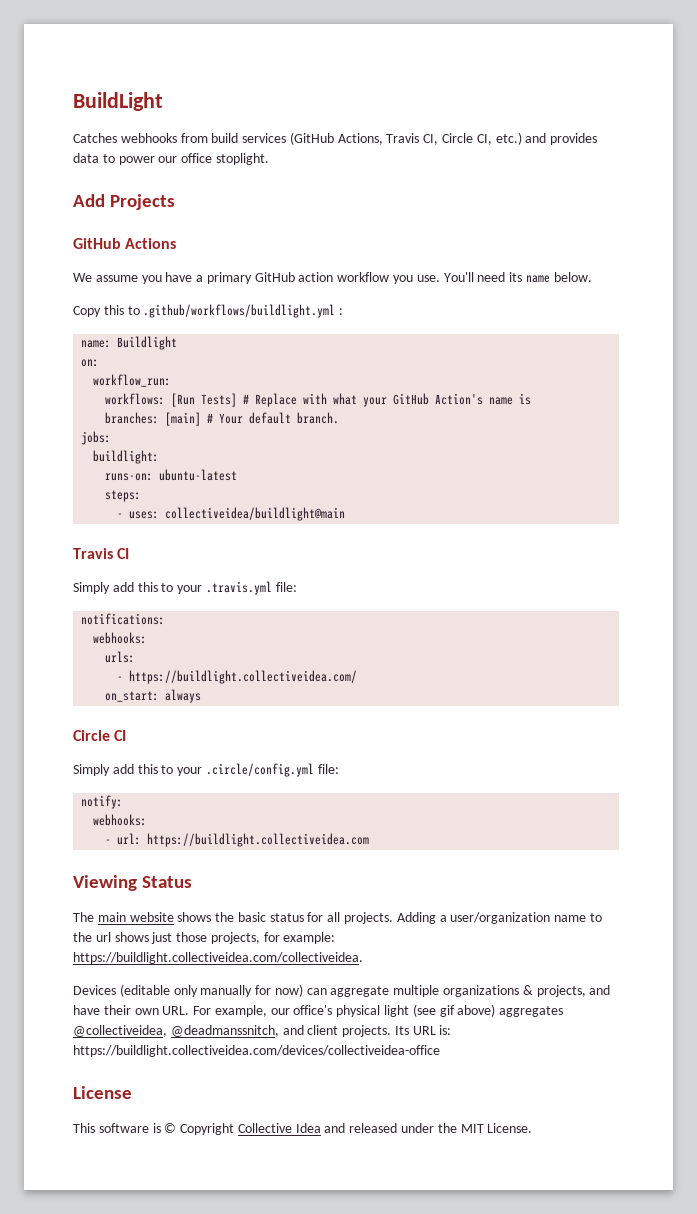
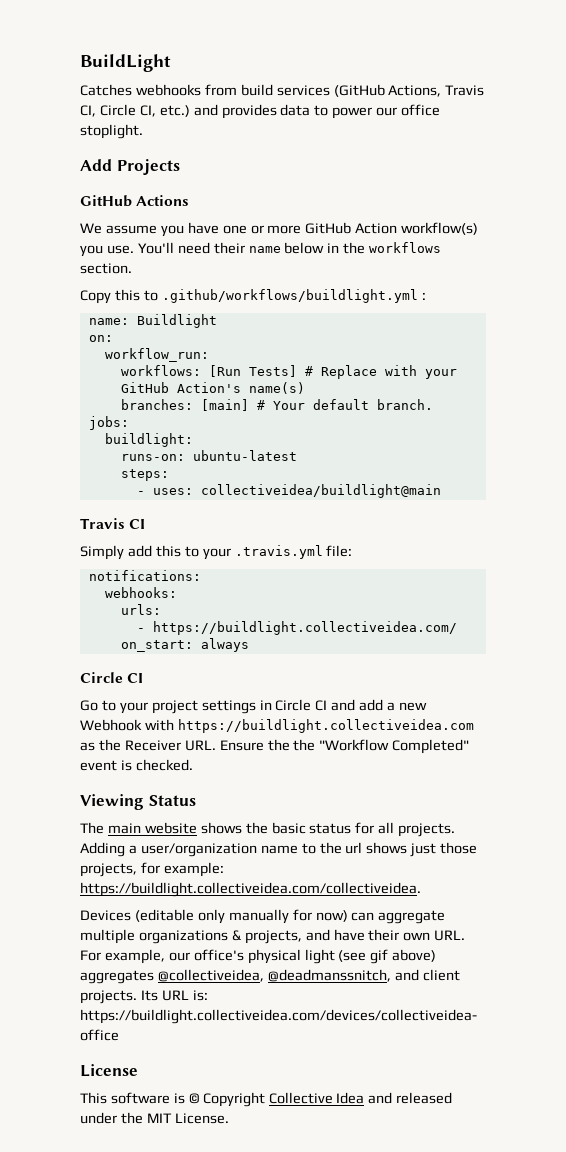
[196,272,592,284] a primary GitHub action workflow you use. You'll need its name below. -> [222,222,479,235] [80,242,442,257] [80,263,132,274] one or more GitHub Action workflow(s) you use. You'll need their name below in the workflows section.
[333,393,358,405] what -> (417, 370) none
[489,393,532,405] name is -> [248,382,305,394] name(s)
[73,763,339,777] [81,795,124,809] [93,814,148,826] [105,833,370,847] Simply add this to your .circle/config.yml file: // notify: // webhooks: // - url: https://buildlight.collectiveidea.com -> [80,699,428,714] [80,719,474,733] [80,739,470,754] [80,759,193,771] Go to your project settings in Circle CI and add a new Webhook with https://buildlight.collectiveidea.com as the Receiver URL. Ensure the the "Workflow Completed" event is checked.

